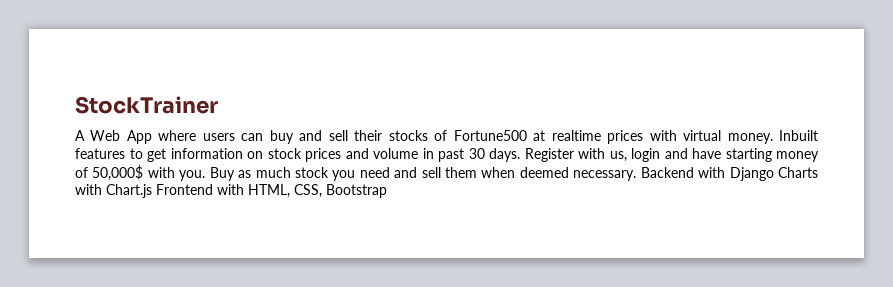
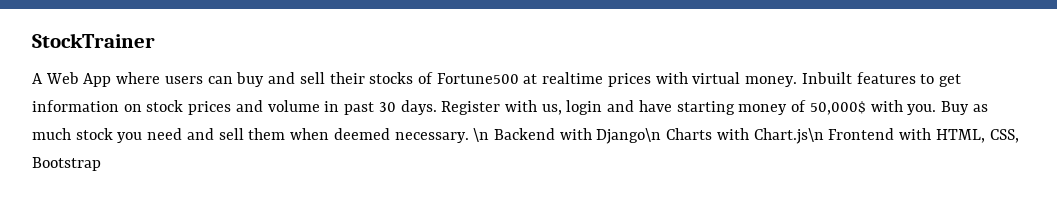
(637, 175) none -> [473,128,490,142] \n
[729,167,774,181] Django -> [596,128,662,144] Django\n
[106,184,152,198] Chart.js -> [753,128,824,144] Chart.js\n

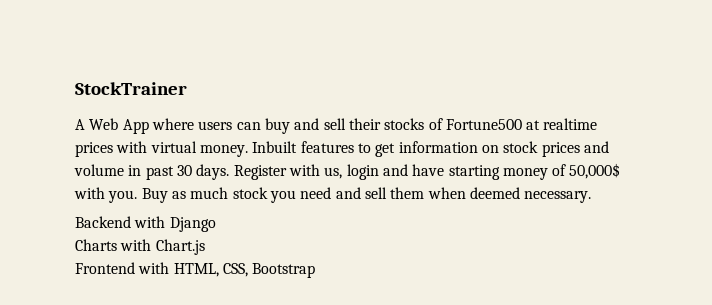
[473,128,490,142] \n -> (592, 197) //
[596,128,662,144] Django\n -> [169,217,216,232] Django //
[753,128,824,144] Chart.js\n -> [155,239,205,255] Chart.js //

